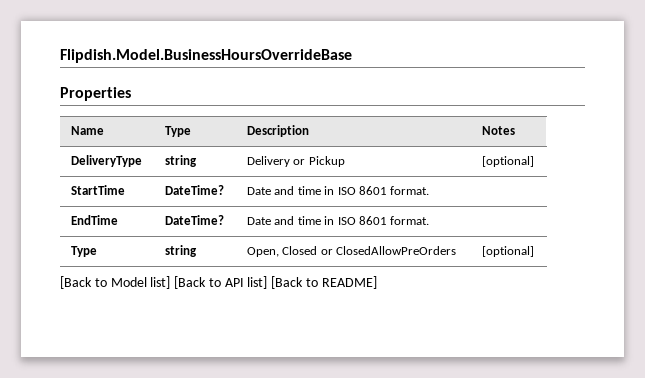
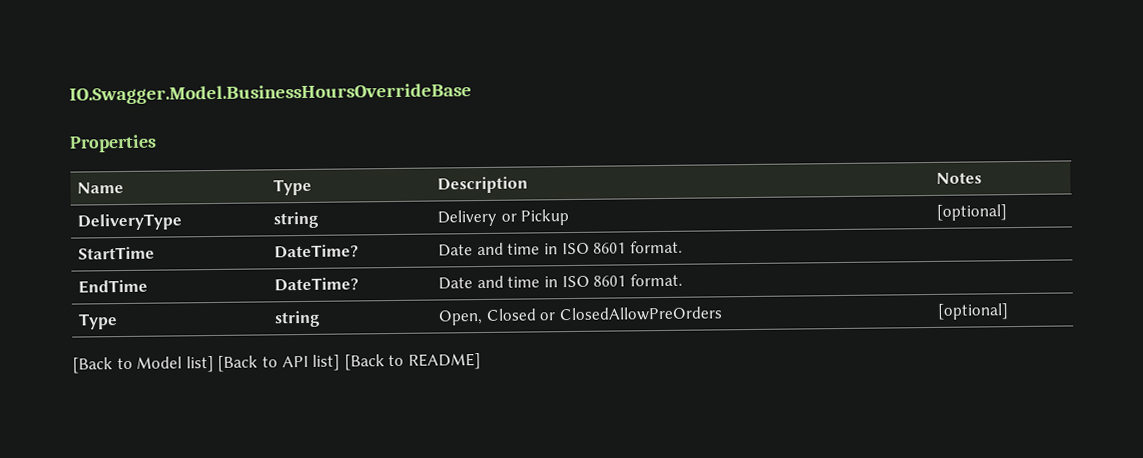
[60,49,352,63] Flipdish.Model.BusinessHoursOverrideBase -> [69,83,472,105] IO.Swagger.Model.BusinessHoursOverrideBase

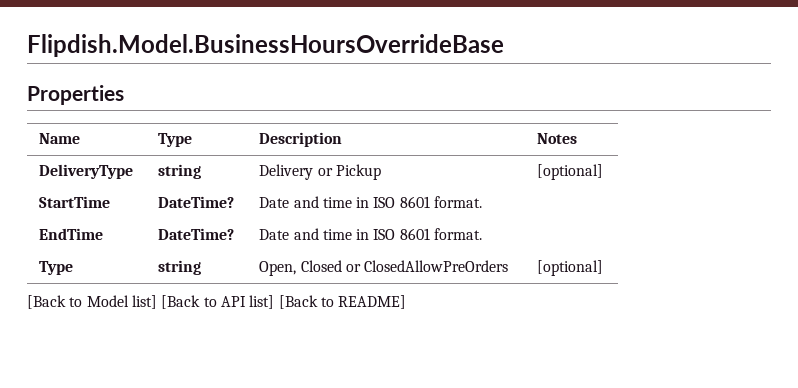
[69,83,472,105] IO.Swagger.Model.BusinessHoursOverrideBase -> [27,34,504,57] Flipdish.Model.BusinessHoursOverrideBase

